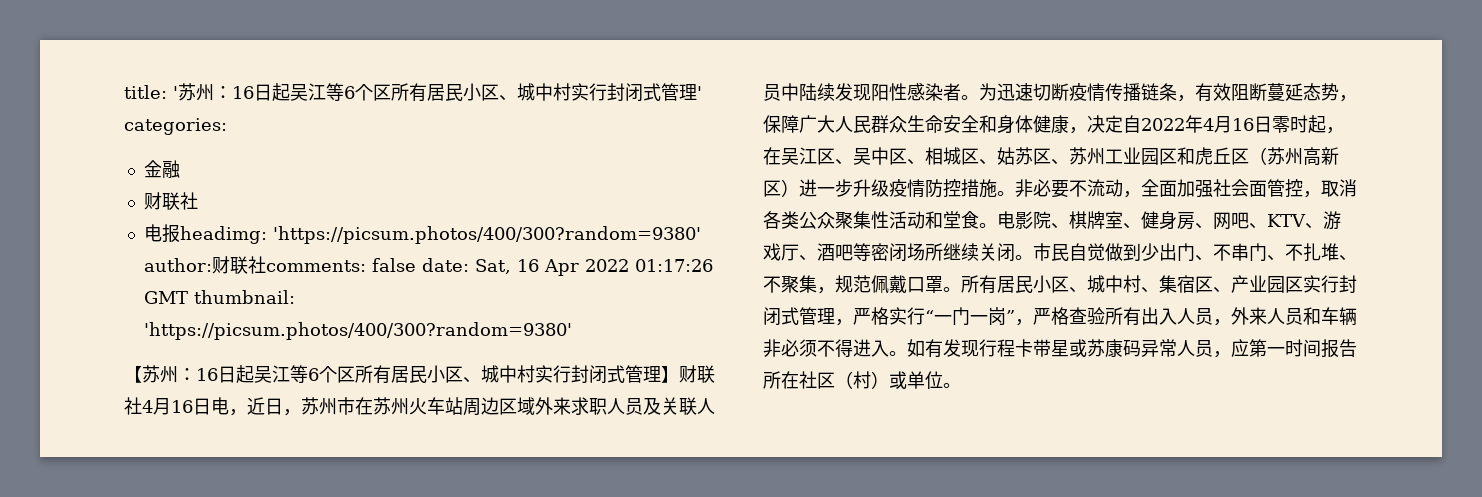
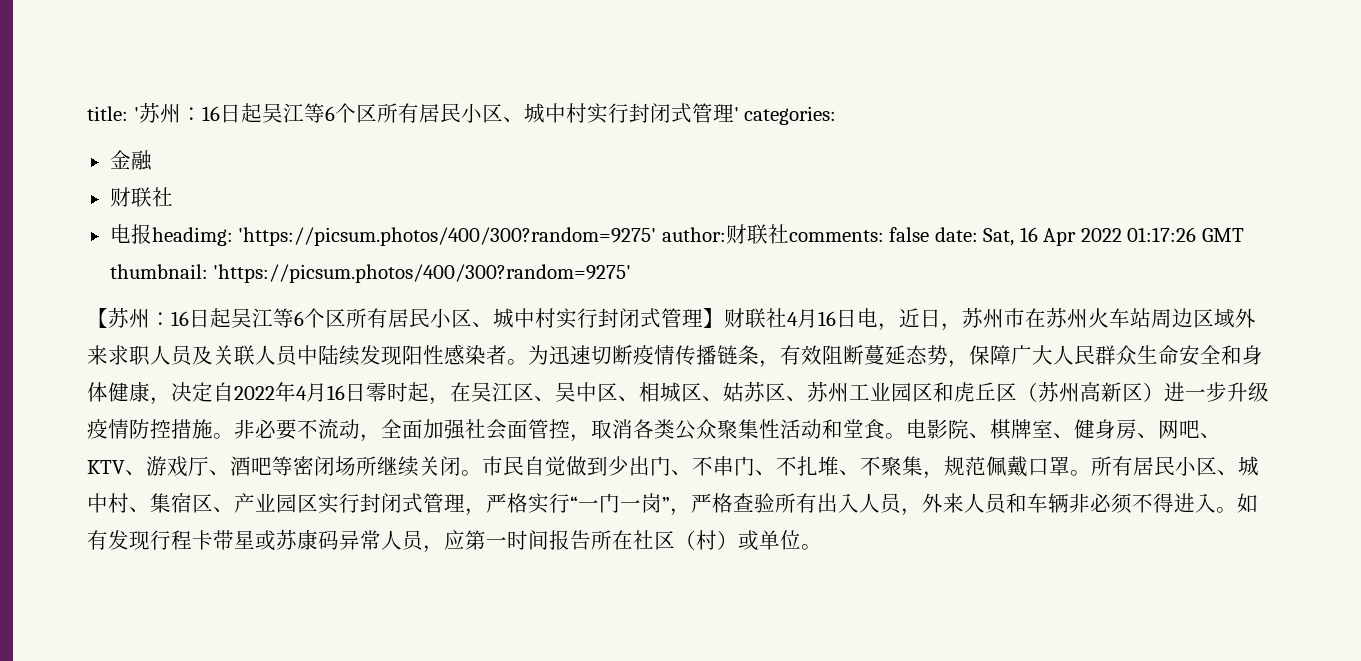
[272,226,701,244] 'https://picsum.photos/400/300?random=9380' -> [238,227,657,246] 'https://picsum.photos/400/300?random=9275'
[143,322,572,340] 'https://picsum.photos/400/300?random=9380' -> [213,264,632,283] 'https://picsum.photos/400/300?random=9275'

